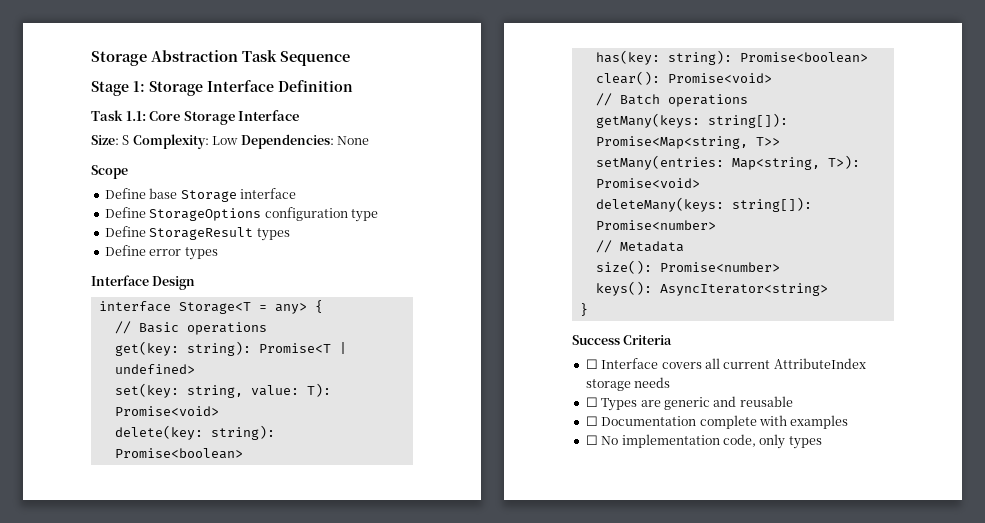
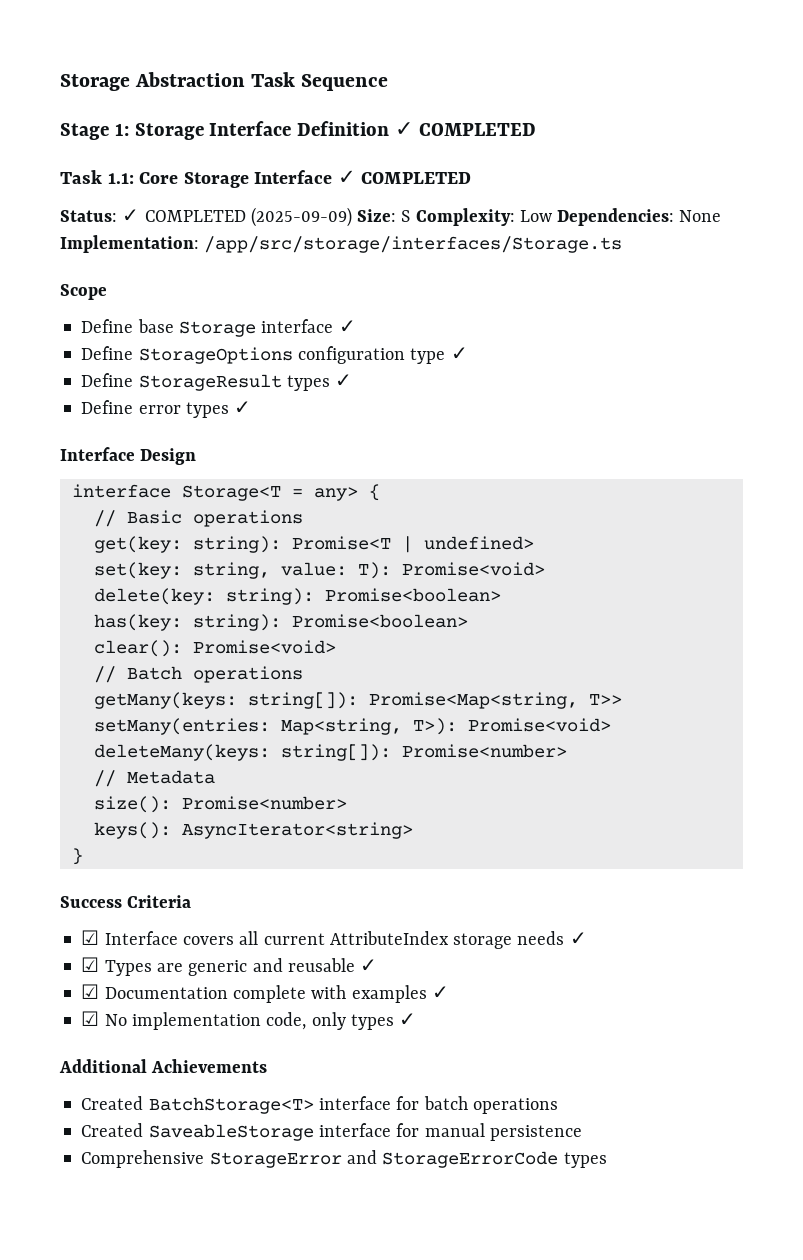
(353, 86) none -> [395,122,536,136] ✓ COMPLETED
(300, 115) // -> [337,170,472,184] [60,207,352,227] ✓ COMPLETED // Status: ✓ COMPLETED (2025-09-09)
(369, 140) none -> [60,235,623,253] Implementation: /app/src/storage/interfaces/Storage.ts
(296, 193) none -> [338,320,356,333] ✓
(378, 215) none -> [450,347,468,360] ✓
(290, 234) none -> [335,374,353,387] ✓
(218, 253) none -> [234,401,252,414] ✓
[585,359,598,369] ☐ -> [81,930,100,945] ☑
[585,397,598,407] // ☐ -> [569,932,587,945] [81,957,100,972] ✓ // ☑
[585,416,598,426] // ☐ -> [360,959,378,972] [81,984,100,999] ✓ // ☑
[585,435,598,445] // ☐ -> [431,986,449,999] [81,1011,100,1026] ✓ // ☑
(822, 442) none -> [399,1013,417,1026] [59,1059,268,1073] [81,1096,558,1114] [81,1123,582,1141] [81,1150,607,1168] ✓ // Additional Achievements // Created BatchStorage<T> interface for batch operations // Created SaveableStorage interface for manual persistence // Comprehensive StorageError and StorageErrorCode types

